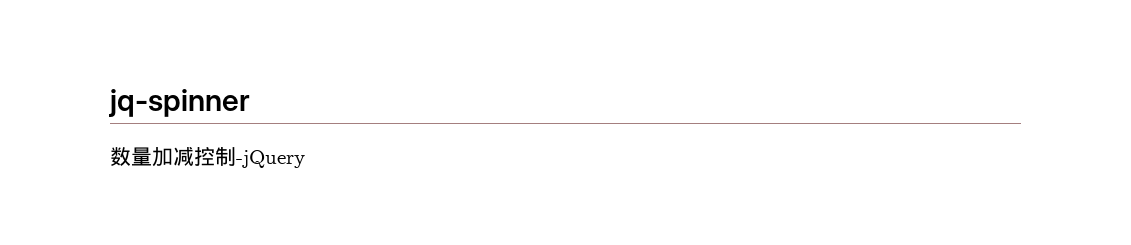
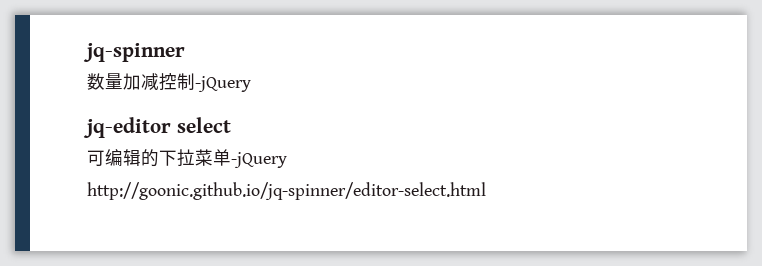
(305, 159) none -> [83,117,231,138] [87,149,287,168] [87,182,486,200] // jq-editor select // 可编辑的下拉菜单-jQuery // http://goonic.github.io/jq-spinner/editor-select.html

